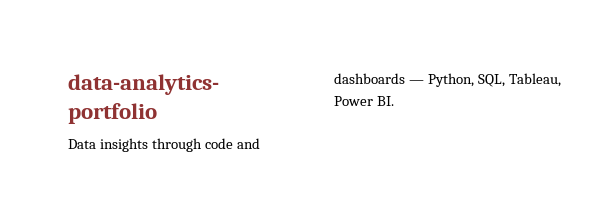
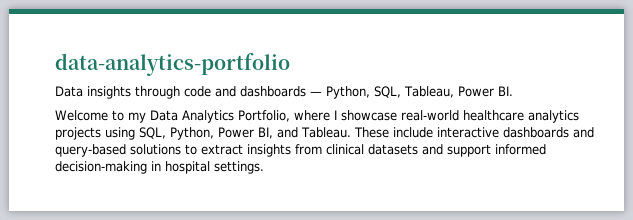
(394, 101) none -> [55,110,579,123] [55,127,594,140] [55,144,546,157] [55,161,264,174] // Welcome to my Data Analytics Portfolio, where I showcase real-world healthcare analytics projects using SQL, Python, Power BI, and Tableau. These include interactive dashboards and query-based solutions to extract insights from clinical datasets and support informed decision-making in hospital settings.

